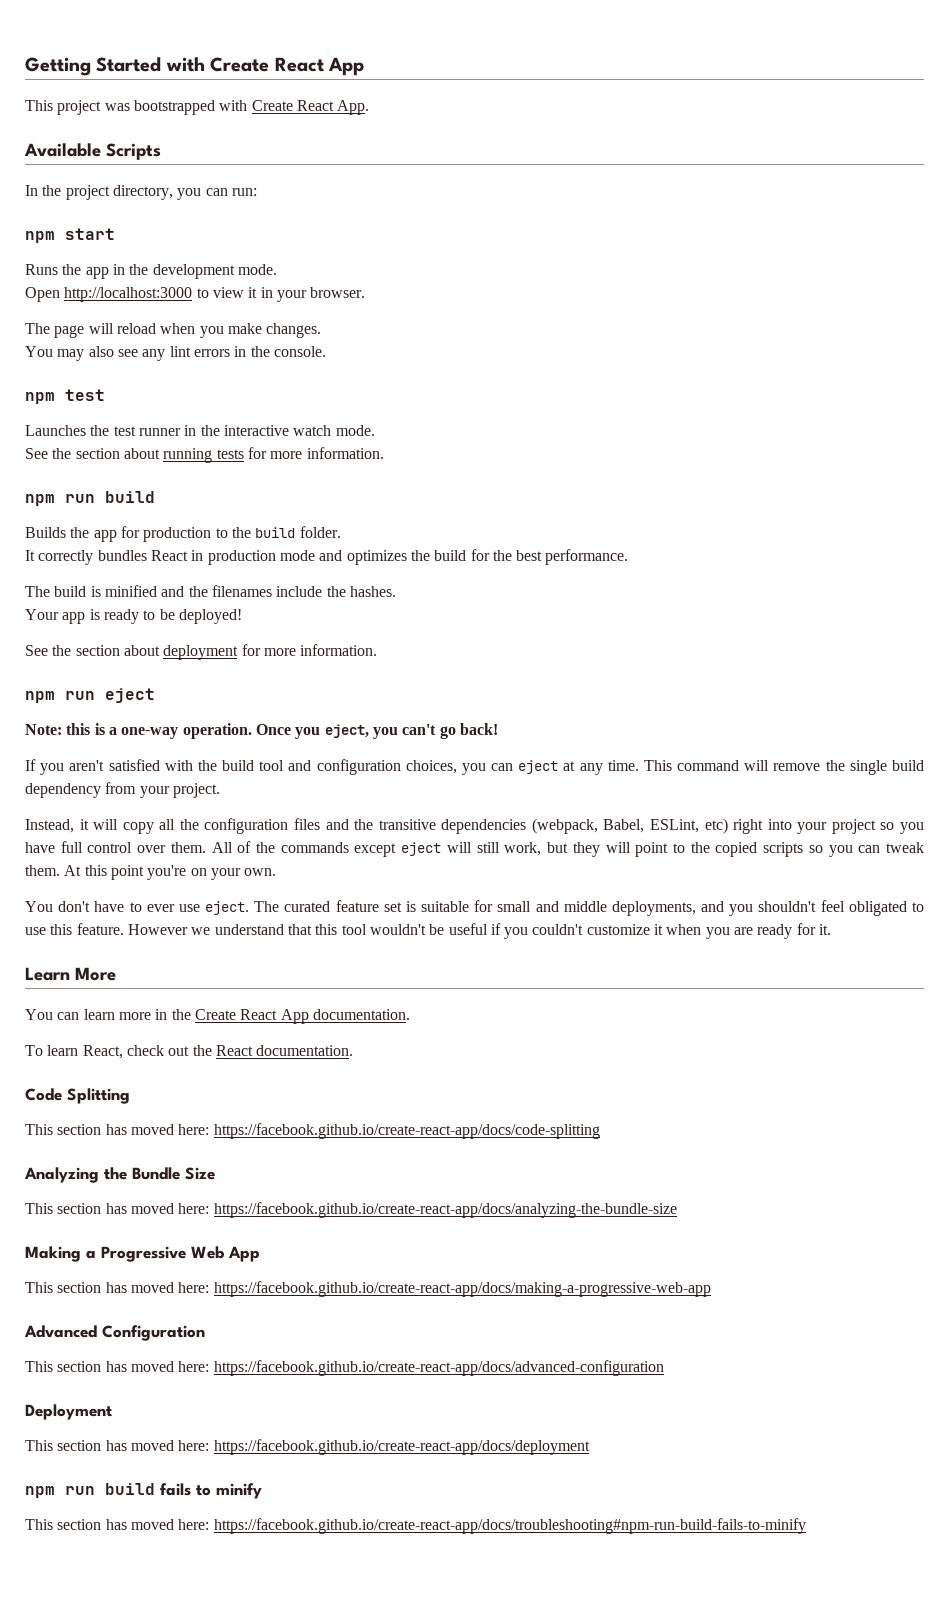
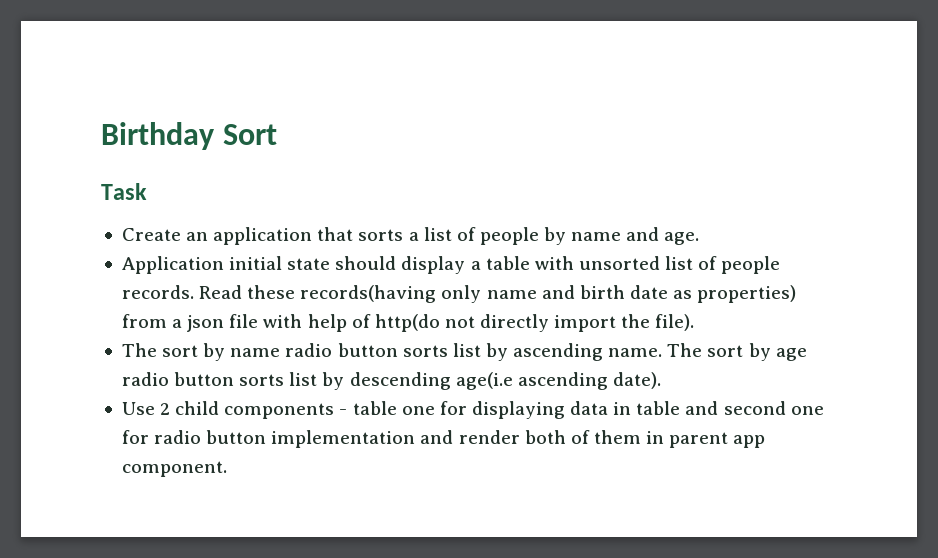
[25,57,364,76] [25,100,370,115] [24,143,161,160] [25,185,257,200] [25,228,115,243] [25,264,277,279] [25,287,366,302] [25,323,322,338] [25,346,326,361] [25,389,105,404] [25,425,375,436] [25,447,384,463] [25,491,155,506] [25,526,341,542] [25,549,629,565] [25,585,396,597] [25,609,242,624] [25,644,378,660] [25,688,155,703] [25,723,498,739] [25,759,924,775] [25,782,220,798] [25,818,924,834] [25,841,925,857] [25,865,277,880] [25,900,924,916] [25,923,832,939] [25,967,116,981] [25,1009,410,1024] [25,1045,354,1059] [25,1088,130,1104] [25,1123,600,1139] [24,1167,215,1183] [25,1202,677,1218] [25,1246,260,1262] [25,1281,711,1297] [24,1325,205,1341] [25,1360,664,1376] [25,1404,112,1420] [25,1439,590,1455] [25,1483,262,1499] [25,1518,806,1534] Getting Started with Create React App // This project was bootstrapped with Create React App. // Available Scripts // In the project directory, you can run: // npm start // Runs the app in the development mode. // Open http://localhost:3000 to view it in your browser. // The page will reload when you make changes. // You may also see any lint errors in the console. // npm test // Launches the test runner in the interactive watch mode. // See the section about running tests for more information. // npm run build // Builds the app for production to the build folder. // It correctly bundles React in production mode and optimizes the build for the best performance. // The build is minified and the filenames include the hashes. // Your app is ready to be deployed! // See the section about deployment for more information. // npm run eject // Note: this is a one-way operation. Once you eject, you can't go back! // If you aren't satisfied with the build tool and configuration choices, you can eject at any time. This command will remove the single build dependency from your project. // Instead, it will copy all the configuration files and the transitive dependencies (webpack, Babel, ESLint, etc) right into your project so you have full control over them. All of the commands except eject will still work, but they will point to the copied scripts so you can tweak them. At this point you're on your own. // You don't have to ever use eject. The curated feature set is suitable for small and middle deployments, and you shouldn't feel obligated to use this feature. However we understand that this tool wouldn't be useful if you couldn't customize it when you are ready for it. // Learn More // You can learn more in the Create React App documentation. // To learn React, check out the React documentation. // Code Splitting // This section has moved here: https://facebook.github.io/create-react-app/docs/code-splitting // Analyzing the Bundle Size // This section has moved here: https://facebook.github.io/create-react-app/docs/analyzing-the-bundle-size // Making a Progressive Web App // This section has moved here: https://facebook.github.io/create-react-app/docs/making-a-progressive-web-app // Advanced Configuration // This section has moved here: https://facebook.github.io/create-react-app/docs/advanced-configuration // Deployment // This section has moved here: https://facebook.github.io/create-react-app/docs/deployment // npm run build fails to minify // This section has moved here: https://facebook.github.io/create-react-app/docs/troubleshooting#npm-run-build-fails-to-minify -> [101,122,277,150] [101,183,147,200] [121,227,700,245] [121,256,781,274] [121,285,797,303] [121,314,695,332] [121,343,807,361] [121,372,661,390] [121,401,824,419] [121,430,766,448] [121,461,227,477] Birthday Sort // Task // Create an application that sorts a list of people by name and age. // Application initial state should display a table with unsorted list of people records. Read these records(having only name and birth date as properties) from a json file with help of http(do not directly import the file). // The sort by name radio button sorts list by ascending name. The sort by age radio button sorts list by descending age(i.e ascending date). // Use 2 child components - table one for displaying data in table and second one for radio button implementation and render both of them in parent app component.

